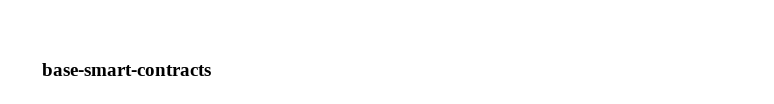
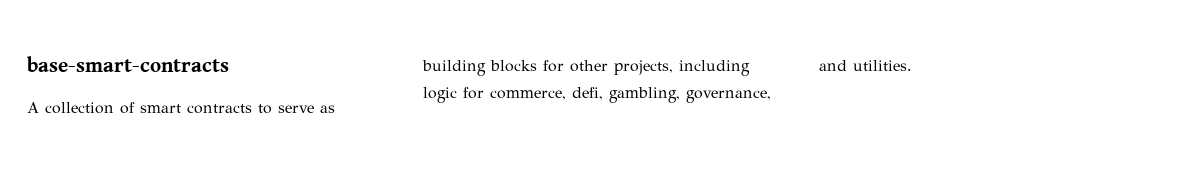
(211, 69) none -> [27,102,335,114] [422,60,750,76] [423,87,771,103] [819,60,912,71] // A collection of smart contracts to serve as building blocks for other projects, including logic for commerce, defi, gambling, governance, and utilities.

